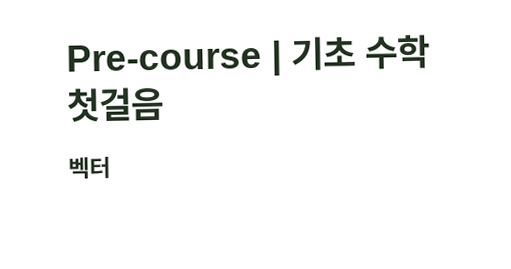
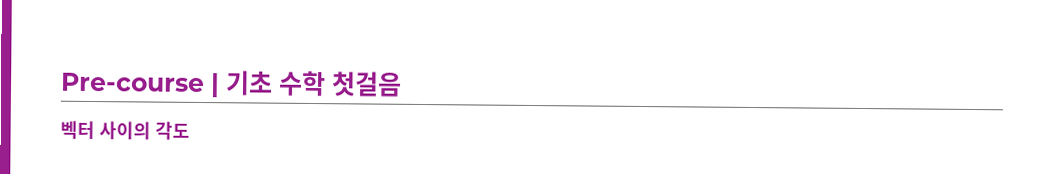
(111, 167) none -> [99,121,190,140] 사이의 각도

